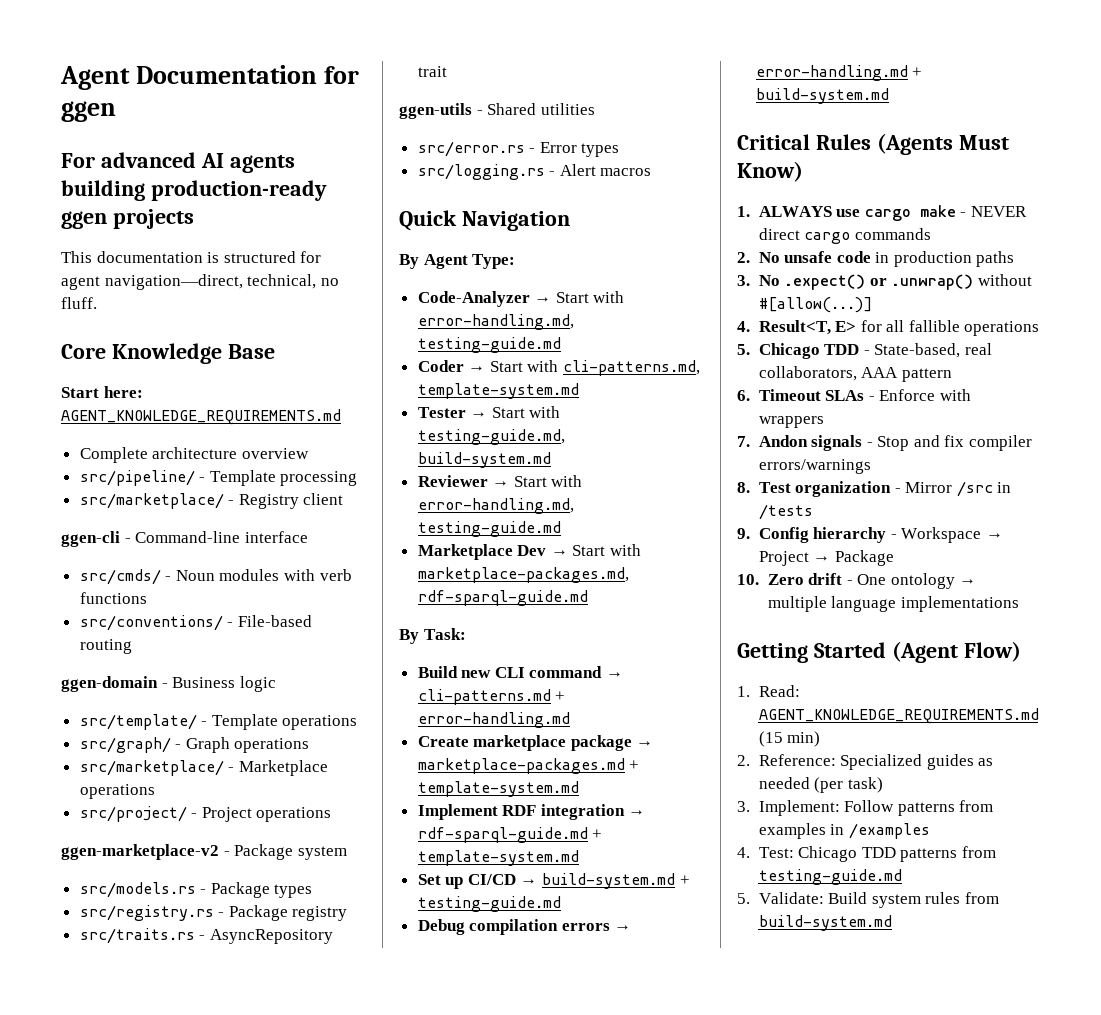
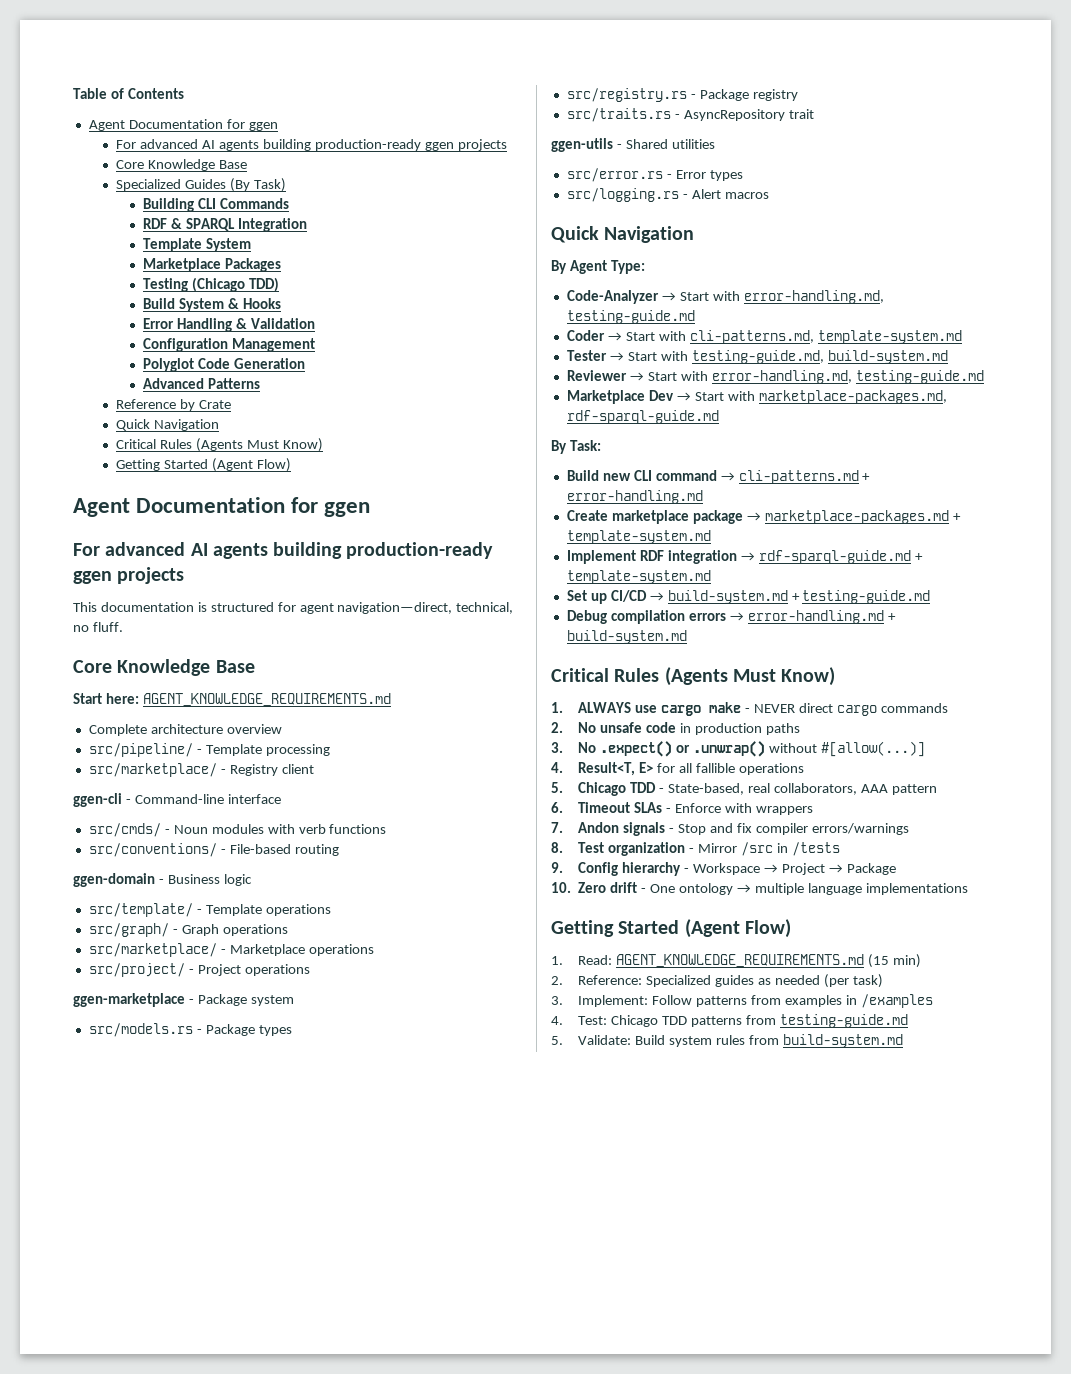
(60, 78) none -> [73,88,184,99] [88,119,278,131] [116,139,507,151] [116,159,247,171] [116,178,286,192] [143,198,290,212] [143,218,308,232] [143,238,252,252] [143,258,282,272] [143,277,280,292] [143,298,282,312] [143,318,316,332] [143,338,316,352] [143,358,306,372] [143,378,261,389] [116,399,231,411] [116,419,220,431] [116,438,323,452] [116,458,291,472] Table of Contents // Agent Documentation for ggen // For advanced AI agents building production-ready ggen projects // Core Knowledge Base // Specialized Guides (By Task) // Building CLI Commands // RDF & SPARQL Integration // Template System // Marketplace Packages // Testing (Chicago TDD) // Build System & Hooks // Error Handling & Validation // Configuration Management // Polyglot Code Generation // Advanced Patterns // Reference by Crate // Quick Navigation // Critical Rules (Agents Must Know) // Getting Started (Agent Flow) //
[61,844,219,860] ggen-marketplace-v2 -> [73,993,185,1007] ggen-marketplace

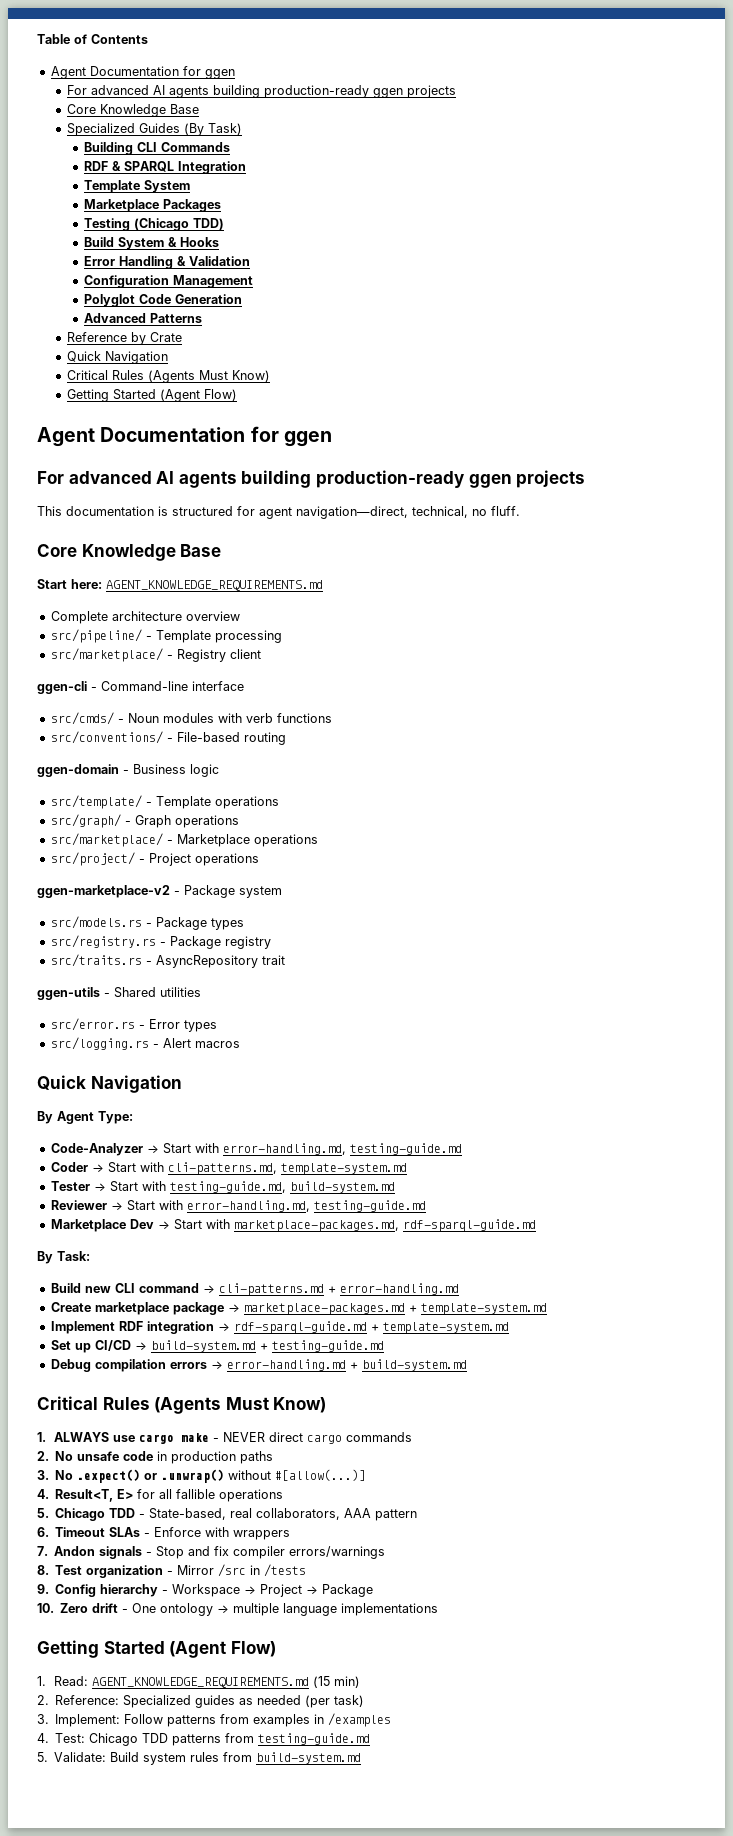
[73,993,185,1007] ggen-marketplace -> [37,885,170,898] ggen-marketplace-v2

